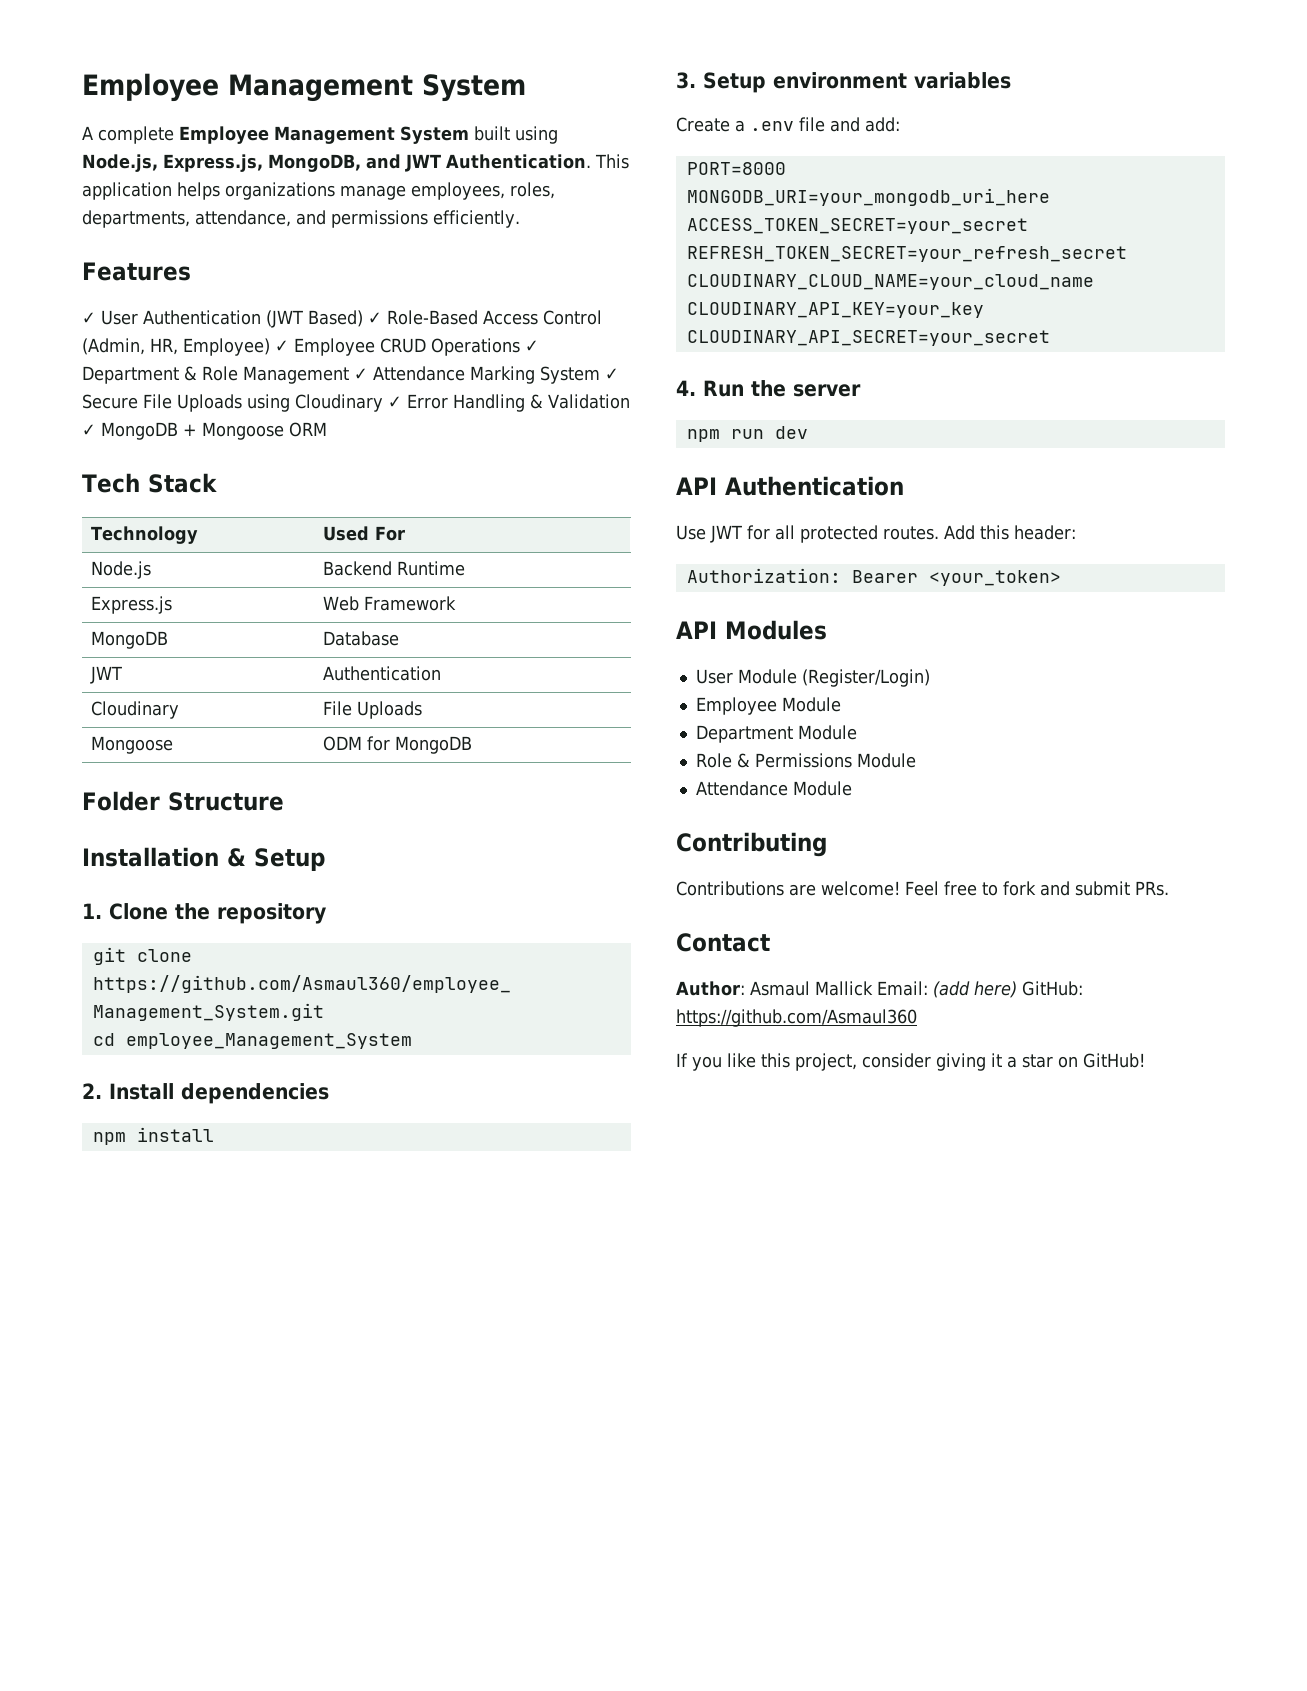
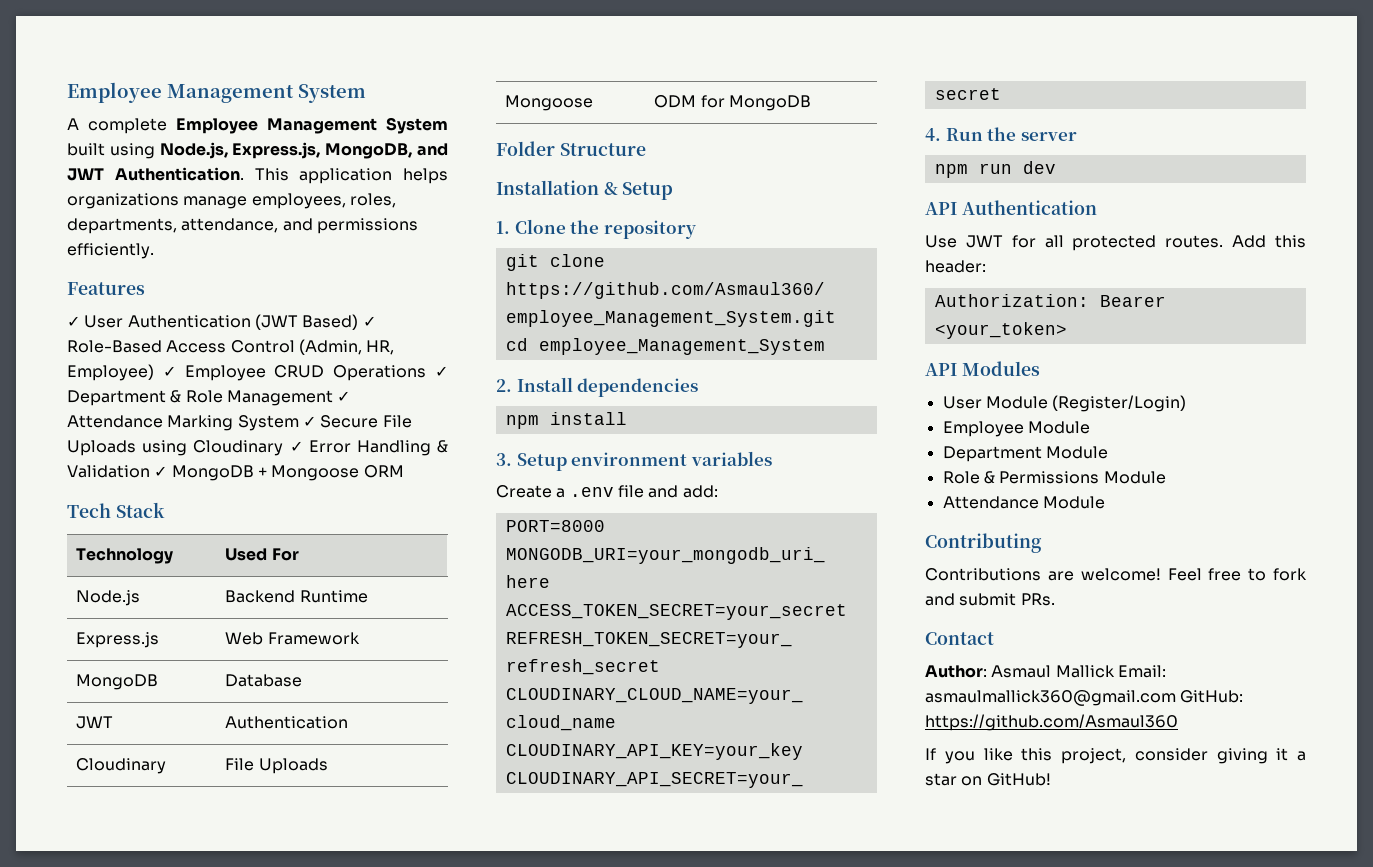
[933,981,1017,998] (add here) -> [925,690,1176,706] asmaulmallick360@gmail.com

